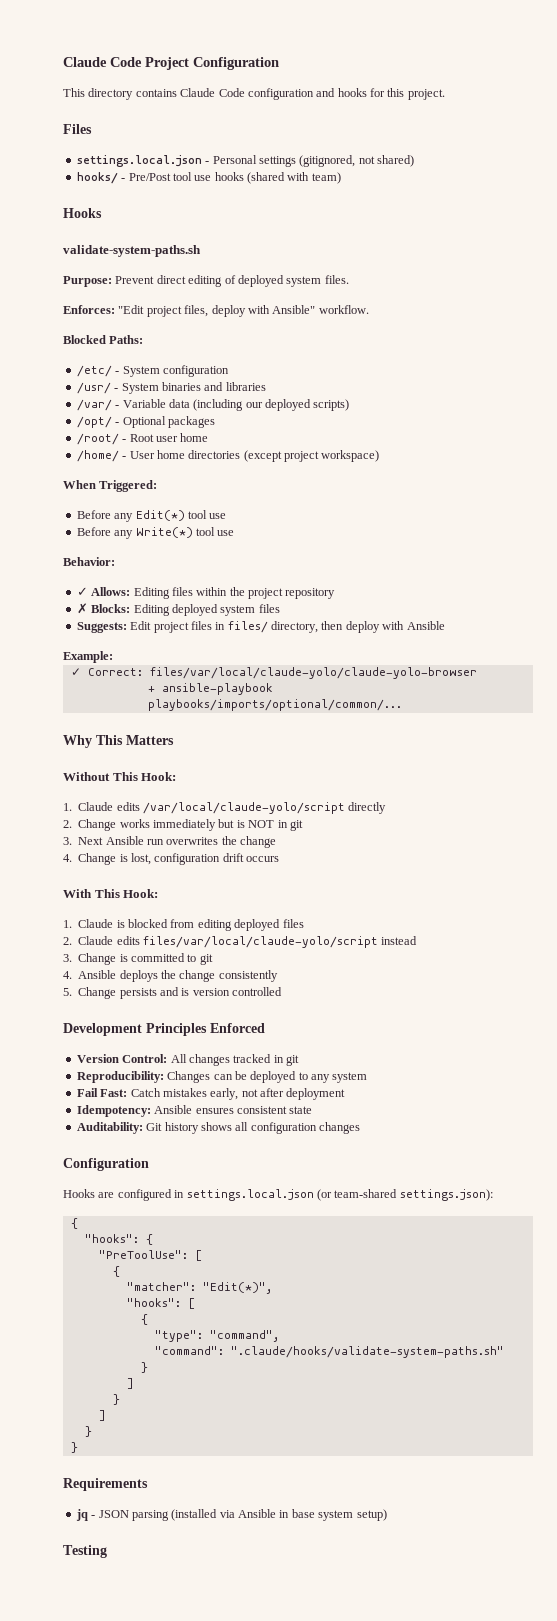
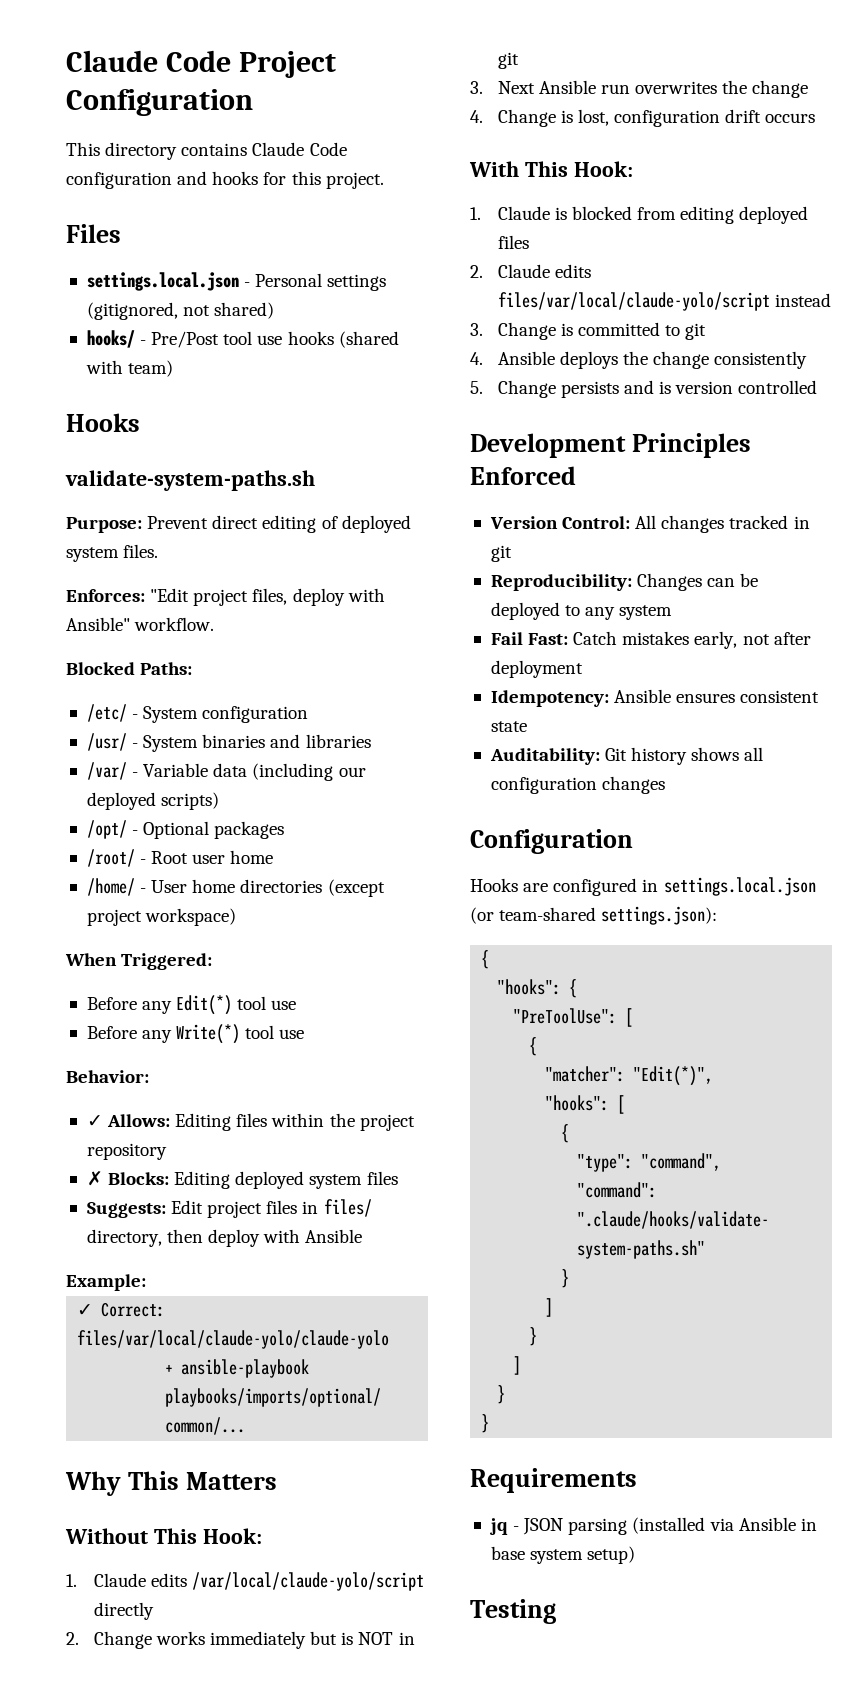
[149,667,477,679] files/var/local/claude-yolo/claude-yolo-browser -> [77,1330,390,1349] files/var/local/claude-yolo/claude-yolo

